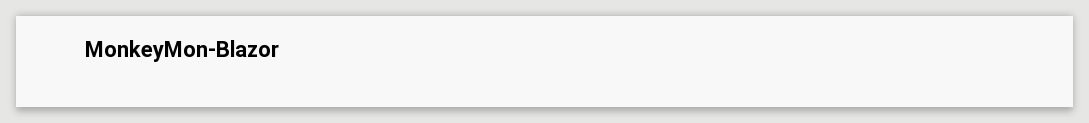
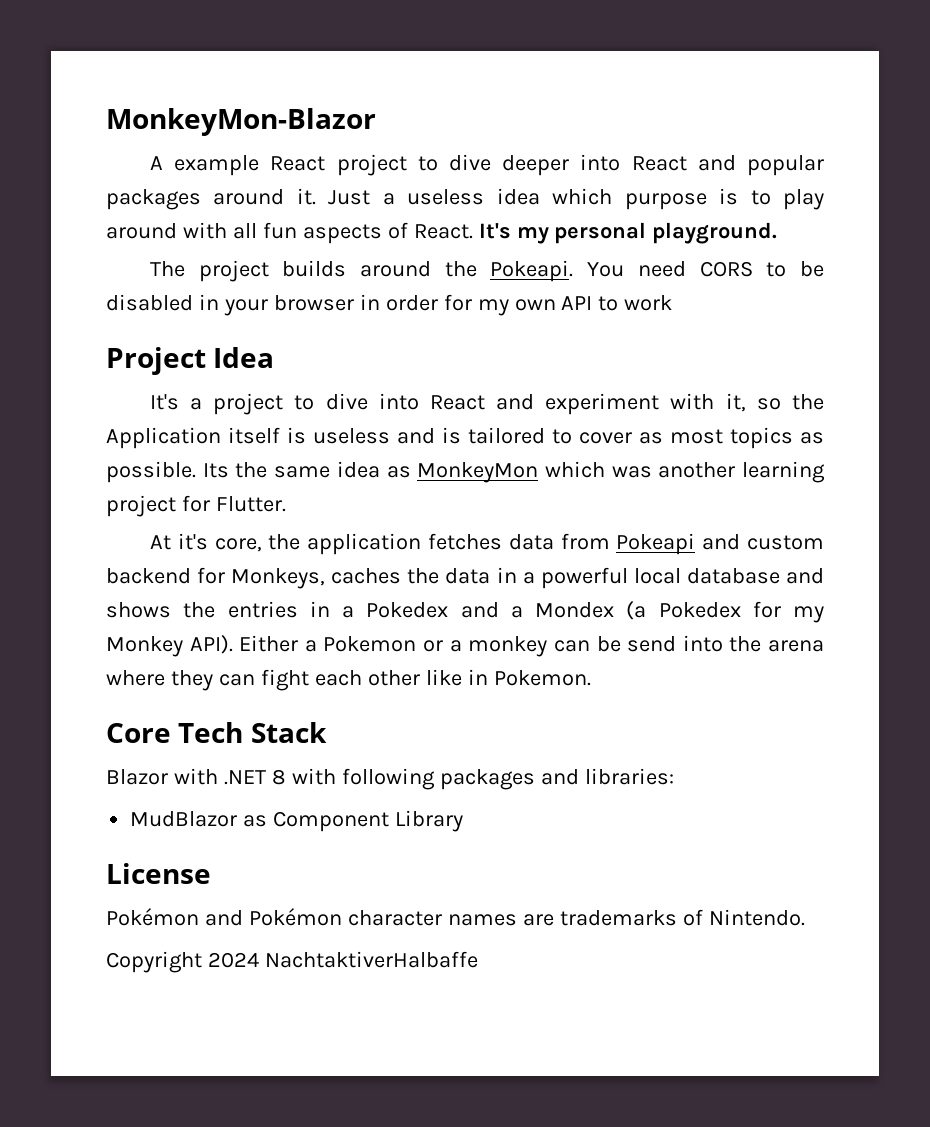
(279, 51) none -> [149,154,825,176] [106,188,824,210] [106,222,778,244] [149,260,825,282] [106,294,673,316] [106,347,275,375] [149,393,824,415] [106,427,824,449] [106,461,825,483] [106,495,286,517] [149,533,824,555] [106,567,824,589] [106,601,824,623] [106,635,825,657] [106,669,591,691] [106,722,327,743] [106,768,674,790] [130,810,464,832] [106,863,211,884] [106,908,805,926] [106,951,478,973] // A example React project to dive deeper into React and popular packages around it. Just a useless idea which purpose is to play around with all fun aspects of React. It's my personal playground. // The project builds around the Pokeapi. You need CORS to be disabled in your browser in order for my own API to work // Project Idea // It's a project to dive into React and experiment with it, so the Application itself is useless and is tailored to cover as most topics as possible. Its the same idea as MonkeyMon which was another learning project for Flutter. // At it's core, the application fetches data from Pokeapi and custom backend for Monkeys, caches the data in a powerful local database and shows the entries in a Pokedex and a Mondex (a Pokedex for my Monkey API). Either a Pokemon or a monkey can be send into the arena where they can fight each other like in Pokemon. // Core Tech Stack // Blazor with .NET 8 with following packages and libraries: // MudBlazor as Component Library // License // Pokémon and Pokémon character names are trademarks of Nintendo. // Copyright 2024 NachtaktiverHalbaffe

